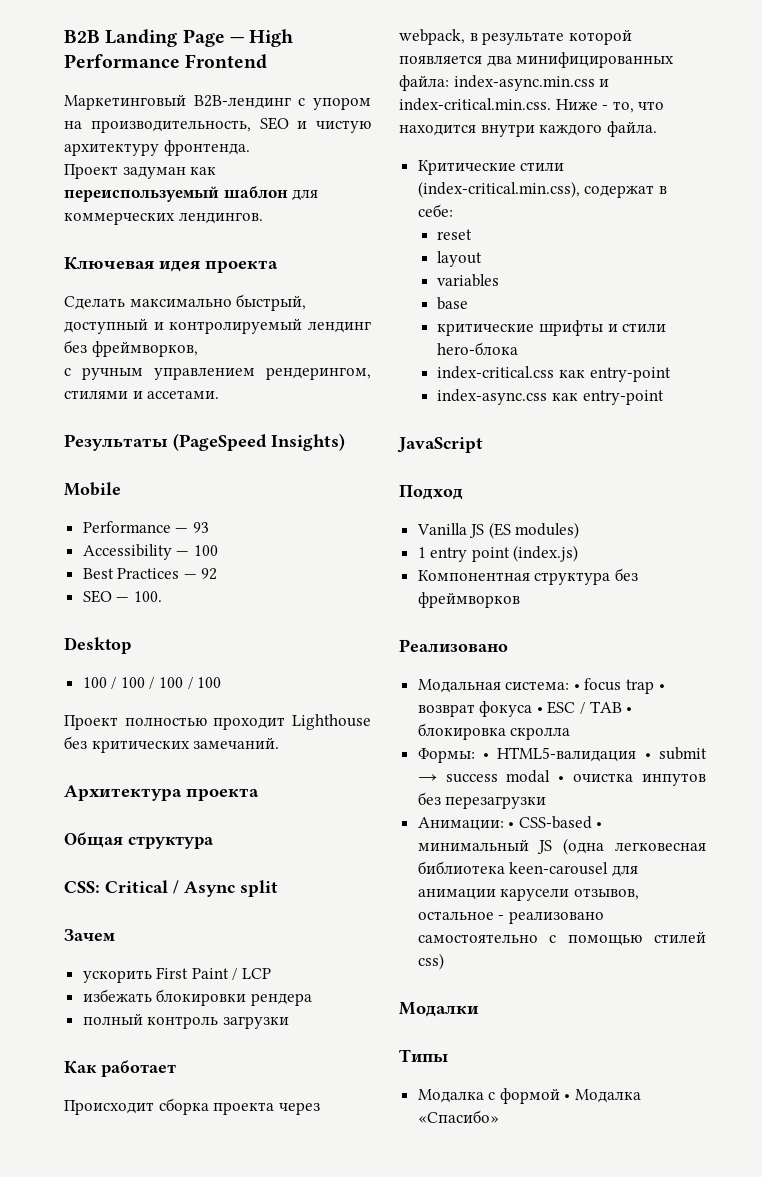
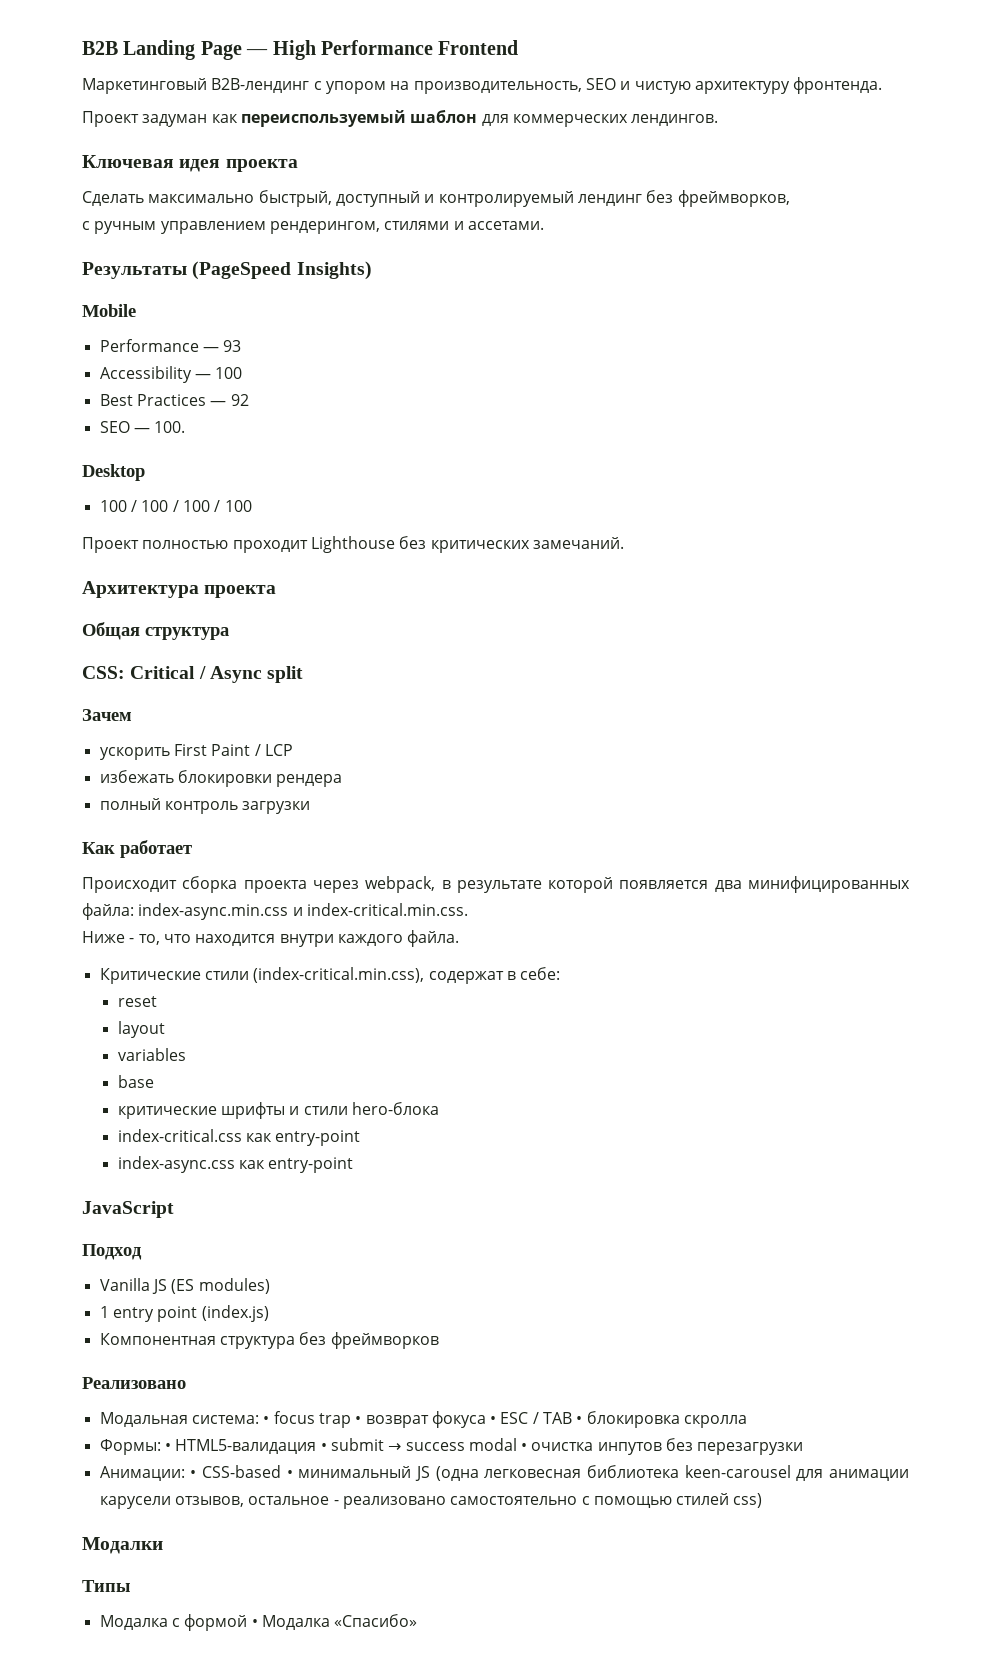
(551, 104) none -> (468, 909) //

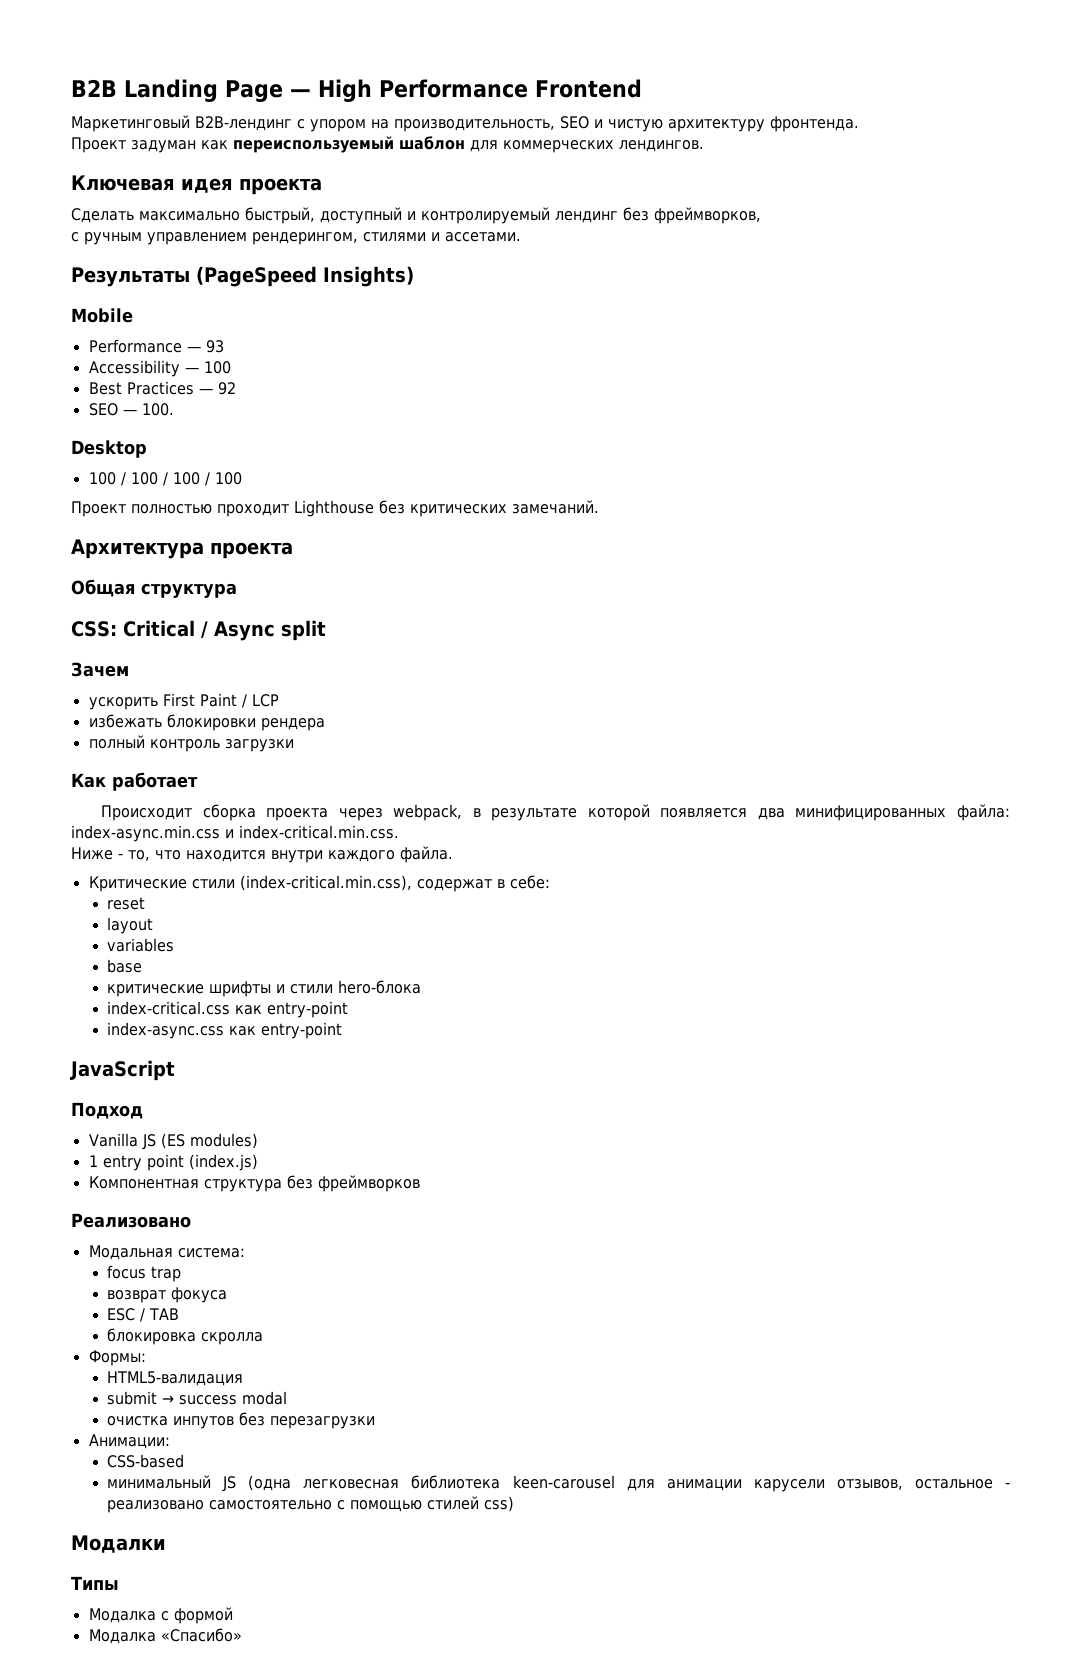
[263,1416,270,1424] • -> (245, 1253) //
[355,1416,362,1424] • -> (182, 1274) //
[490,1416,497,1424] • -> (228, 1295) //
[576,1416,583,1424] • -> (180, 1314) //
[164,1443,171,1451] • -> (146, 1358) //
[320,1443,327,1451] • -> (244, 1378) //
[521,1443,528,1451] • -> (288, 1398) //
[190,1470,197,1478] • -> (170, 1441) //
[286,1470,293,1478] • -> (185, 1461) //
[251,1619,258,1627] • -> (233, 1615) //

